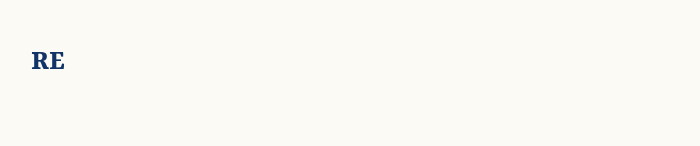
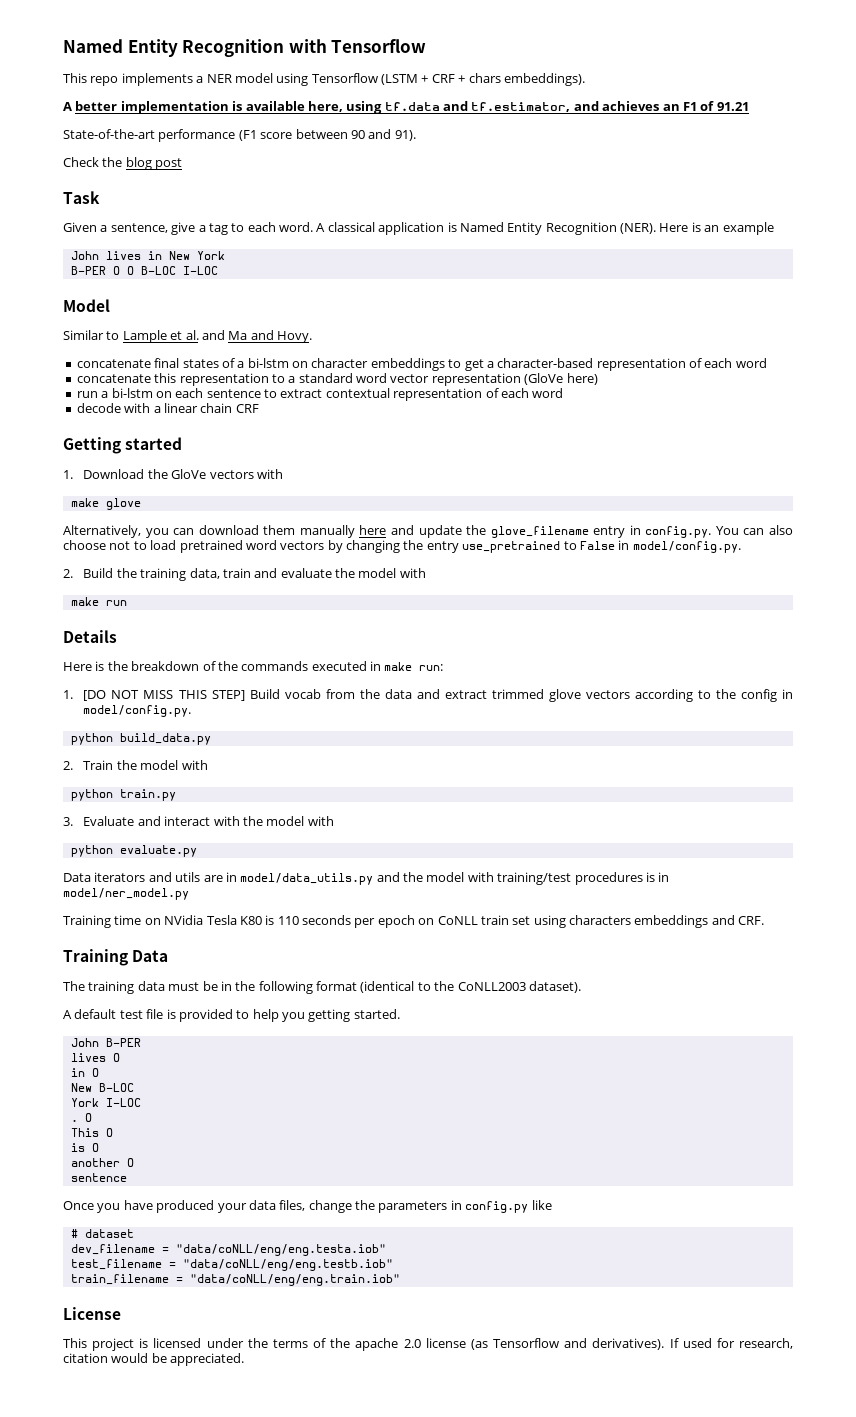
[31,52,65,69] RE -> [63,39,427,57] [63,73,585,86] [63,101,749,114] [63,129,416,142] [63,157,183,170] [63,191,100,204] [63,222,774,235] [70,251,225,260] [70,266,218,275] [63,299,110,312] [63,330,312,343] [76,358,767,371] [76,373,598,386] [76,388,564,401] [76,403,259,413] [63,437,183,454] [63,469,283,479] [70,498,141,510] [63,525,793,538] [63,540,741,553] [63,568,426,581] [70,597,127,606] [63,630,117,643] [63,661,444,671] [63,689,793,702] [83,705,192,717] [70,733,211,745] [63,760,208,770] [70,789,176,801] [63,816,334,826] [70,845,197,857] [63,872,670,885] [63,888,189,900] [63,915,765,928] [63,949,169,966] [63,981,581,994] [63,1009,400,1022] [70,1038,141,1047] [70,1053,120,1062] [70,1068,99,1077] [70,1083,134,1092] [70,1098,141,1107] [70,1113,92,1122] [70,1128,113,1137] [70,1143,99,1152] [70,1158,134,1167] [70,1173,127,1182] [63,1200,552,1213] [70,1229,134,1238] [70,1244,386,1256] [70,1259,393,1271] [70,1274,400,1286] [63,1307,121,1320] [63,1338,793,1351] [63,1353,245,1366] Named Entity Recognition with Tensorflow // This repo implements a NER model using Tensorflow (LSTM + CRF + chars embeddings). // A better implementation is available here, using tf.data and tf.estimator, and achieves an F1 of 91.21 // State-of-the-art performance (F1 score between 90 and 91). // Check the blog post // Task // Given a sentence, give a tag to each word. A classical application is Named Entity Recognition (NER). Here is an example // John lives in New York // B-PER O O B-LOC I-LOC // Model // Similar to Lample et al. and Ma and Hovy. // concatenate final states of a bi-lstm on character embeddings to get a character-based representation of each word // concatenate this representation to a standard word vector representation (GloVe here) // run a bi-lstm on each sentence to extract contextual representation of each word // decode with a linear chain CRF // Getting started // 1. Download the GloVe vectors with // make glove // Alternatively, you can download them manually here and update the glove_filename entry in config.py. You can also choose not to load pretrained word vectors by changing the entry use_pretrained to False in model/config.py. // 2. Build the training data, train and evaluate the model with // make run // Details // Here is the breakdown of the commands executed in make run: // 1. [DO NOT MISS THIS STEP] Build vocab from the data and extract trimmed glove vectors according to the config in model/config.py. // python build_data.py // 2. Train the model with // python train.py // 3. Evaluate and interact with the model with // python evaluate.py // Data iterators and utils are in model/data_utils.py and the model with training/test procedures is in model/ner_model.py // Training time on NVidia Tesla K80 is 110 seconds per epoch on CoNLL train set using characters embeddings and CRF. // Training Data // The training data must be in the following format (identical to the CoNLL2003 dataset). // A default test file is provided to help you getting started. // John B-PER // lives O // in O // New B-LOC // York I-LOC // . O // This O // is O // another O // sentence // Once you have produced your data files, change the parameters in config.py like // # dataset // dev_filename = "data/coNLL/eng/eng.testa.iob" // test_filename = "data/coNLL/eng/eng.testb.iob" // train_filename = "data/coNLL/eng/eng.train.iob" // License // This project is licensed under the terms of the apache 2.0 license (as Tensorflow and derivatives). If used for research, citation would be appreciated.

